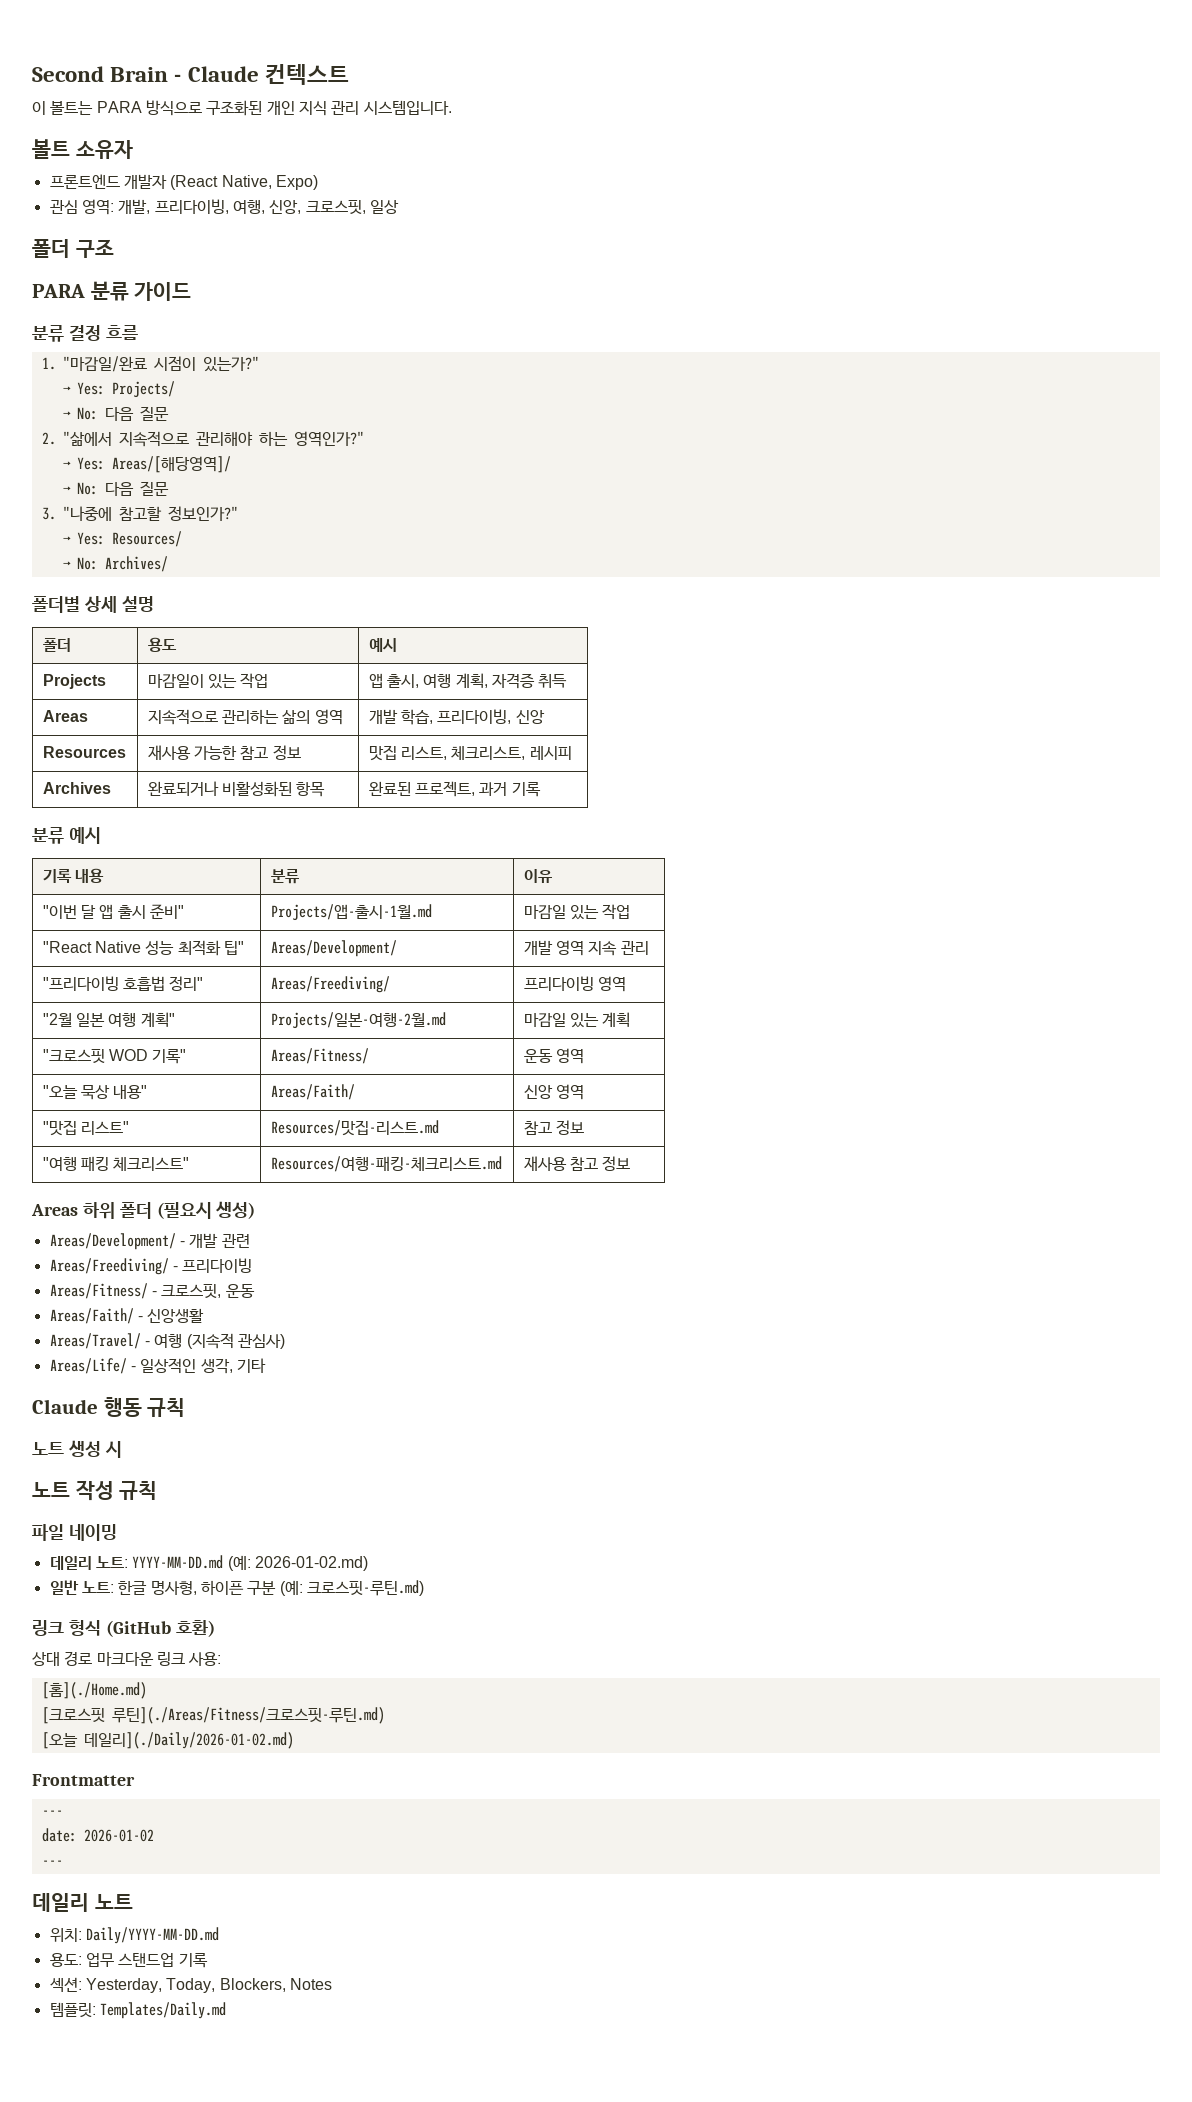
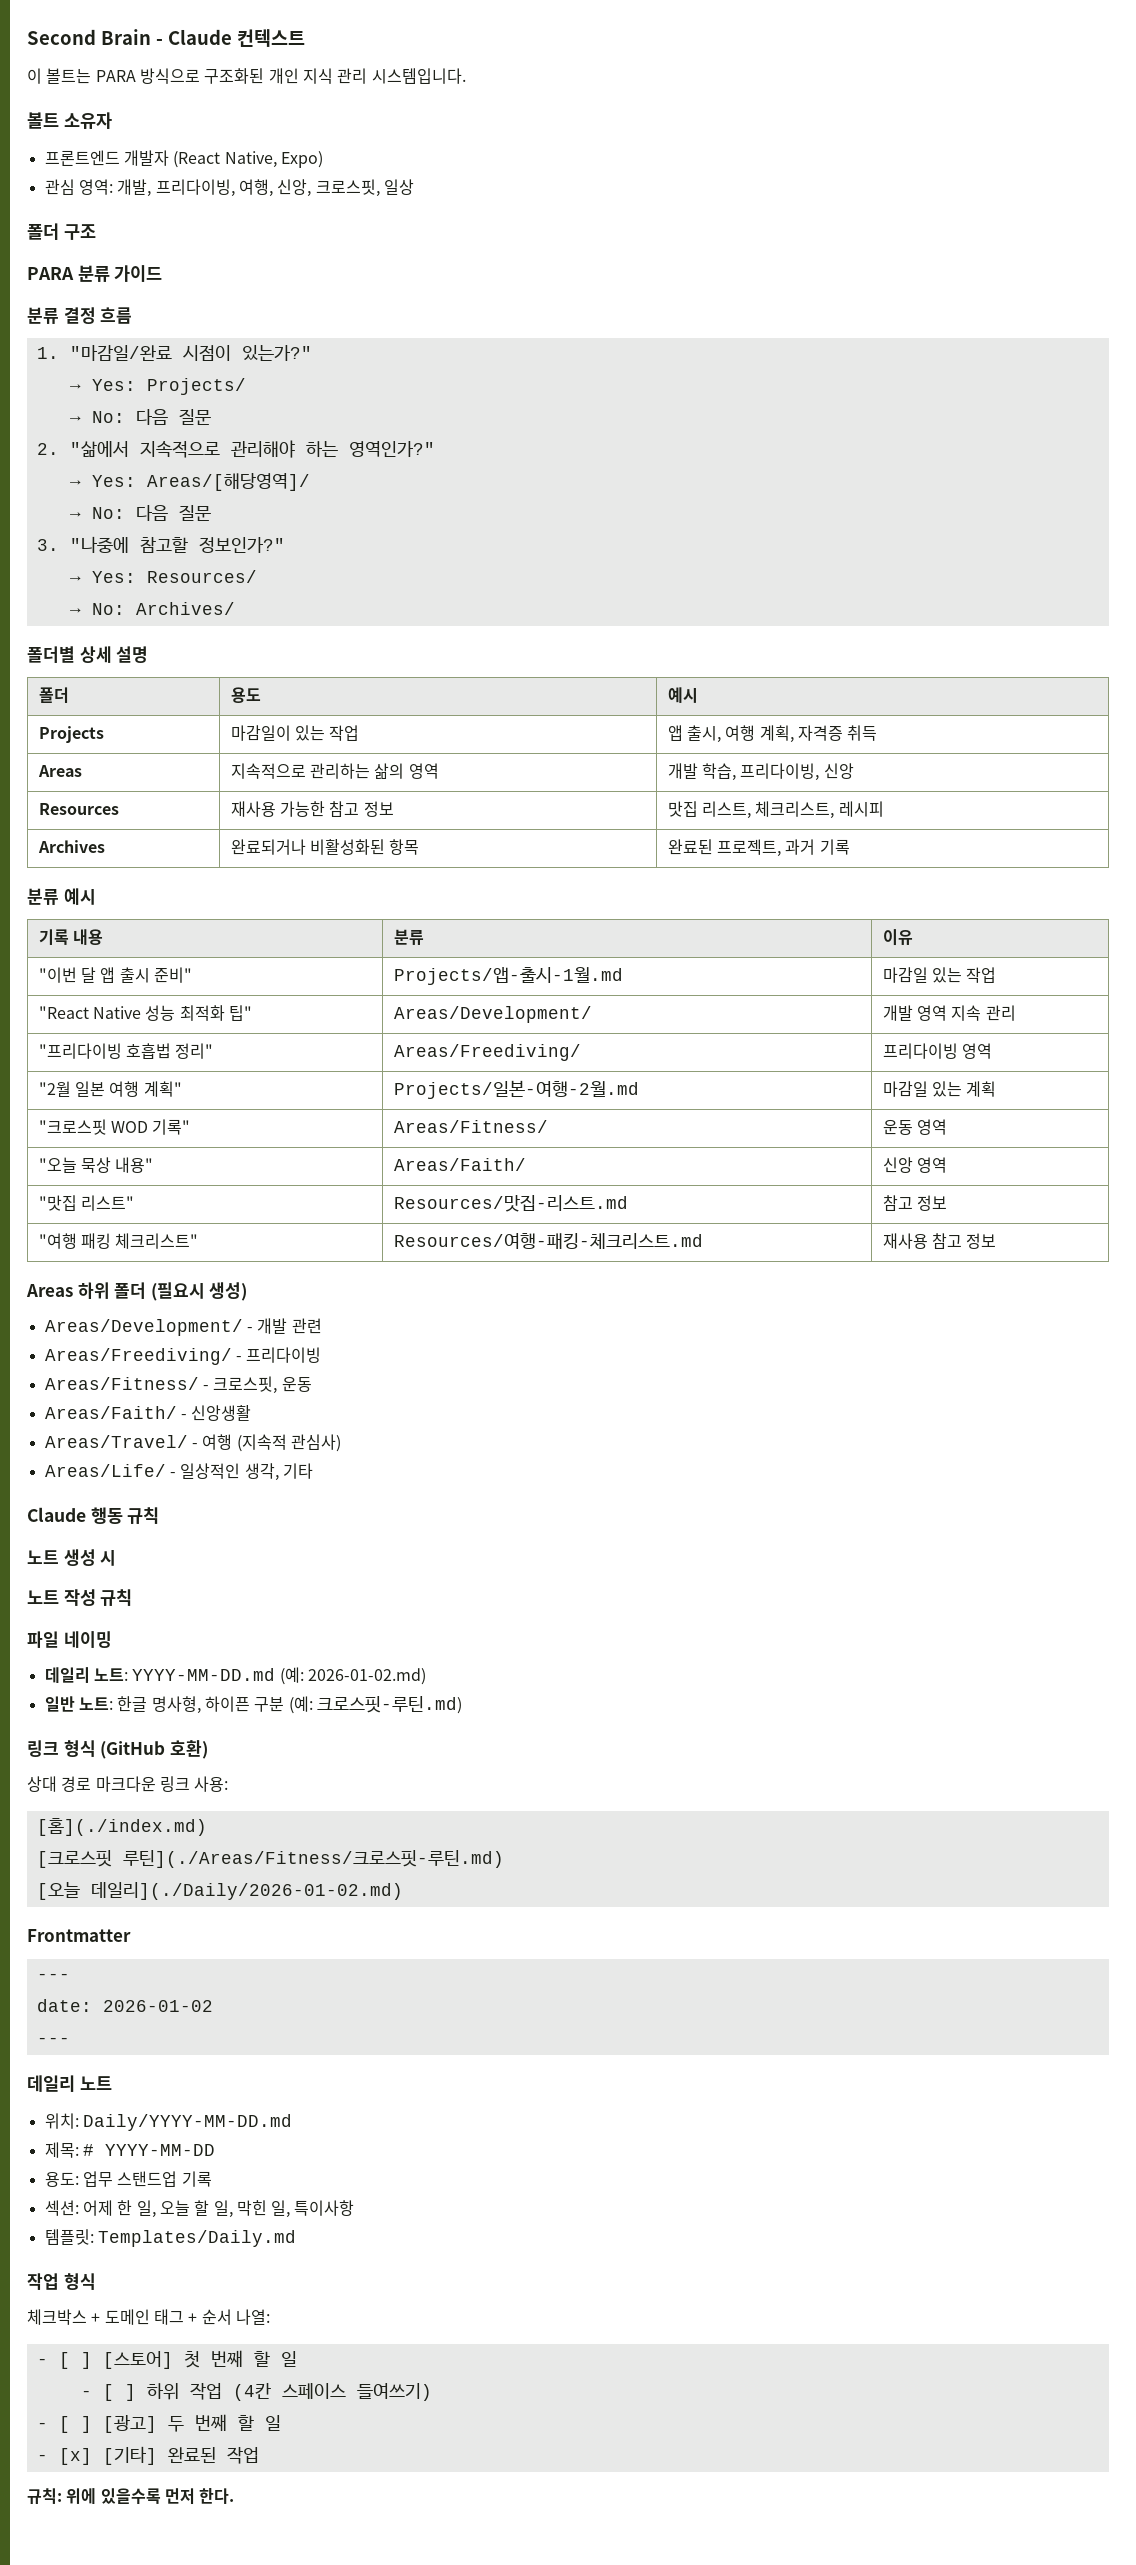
[41,1682,147,1699] [홈](./Home.md) -> [36,1818,207,1836] [홈](./index.md)
(219, 1935) none -> [44,2142,215,2158] // 제목: # YYYY-MM-DD
[85,1978,332,1993] [49,2002,226,2019] Yesterday, Today, Blockers, Notes // 템플릿: Templates/Daily.md -> [82,2200,355,2218] [44,2229,296,2247] [27,2273,96,2290] [27,2309,270,2325] [36,2350,297,2369] [80,2382,432,2401] [36,2414,281,2433] [36,2446,259,2465] [27,2488,235,2505] 어제 한 일, 오늘 할 일, 막힌 일, 특이사항 // 템플릿: Templates/Daily.md // 작업 형식 // 체크박스 + 도메인 태그 + 순서 나열: // - [ ] [스토어] 첫 번째 할 일 // - [ ] 하위 작업 (4칸 스페이스 들여쓰기) // - [ ] [광고] 두 번째 할 일 // - [x] [기타] 완료된 작업 // 규칙: 위에 있을수록 먼저 한다.

